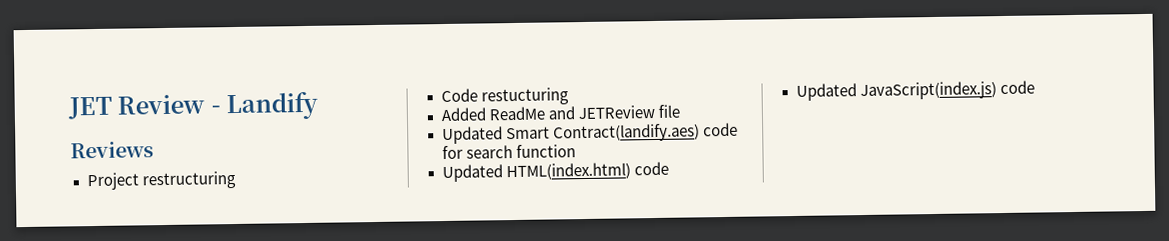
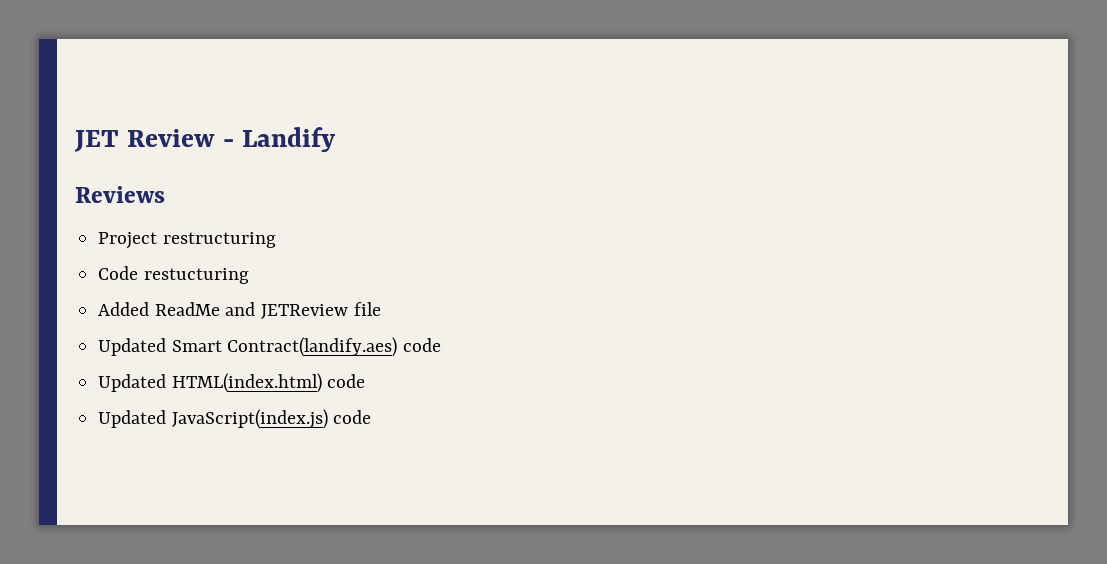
[441,144,576,160] for search function -> (442, 345) none

